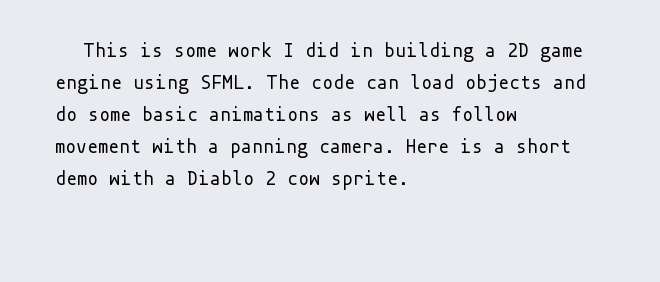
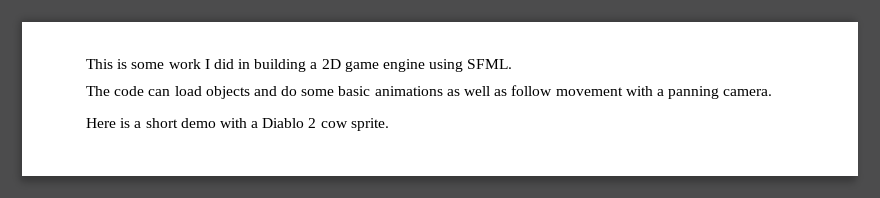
(255, 82) none -> (513, 64) //
(395, 148) none -> (773, 92) //

